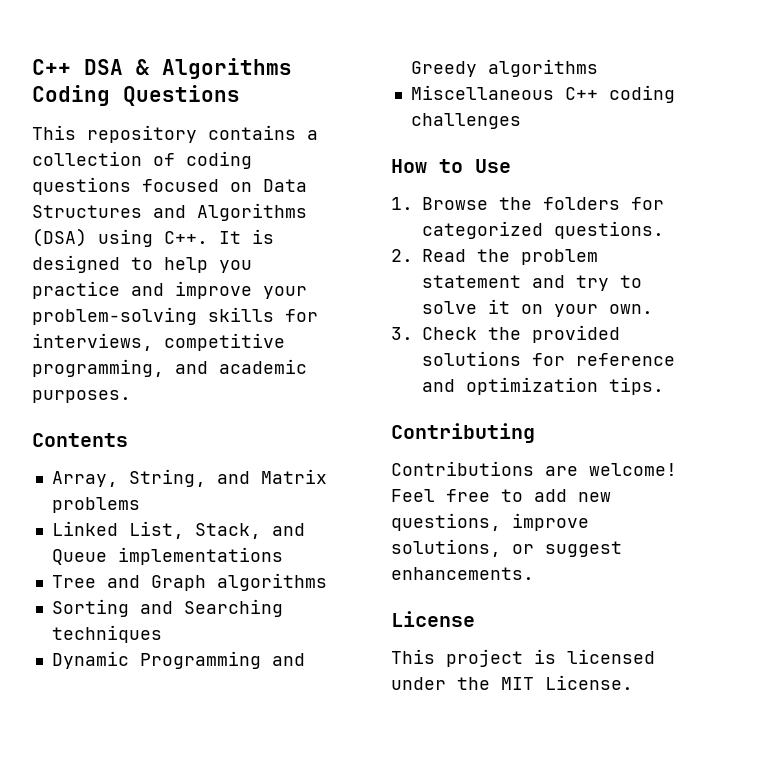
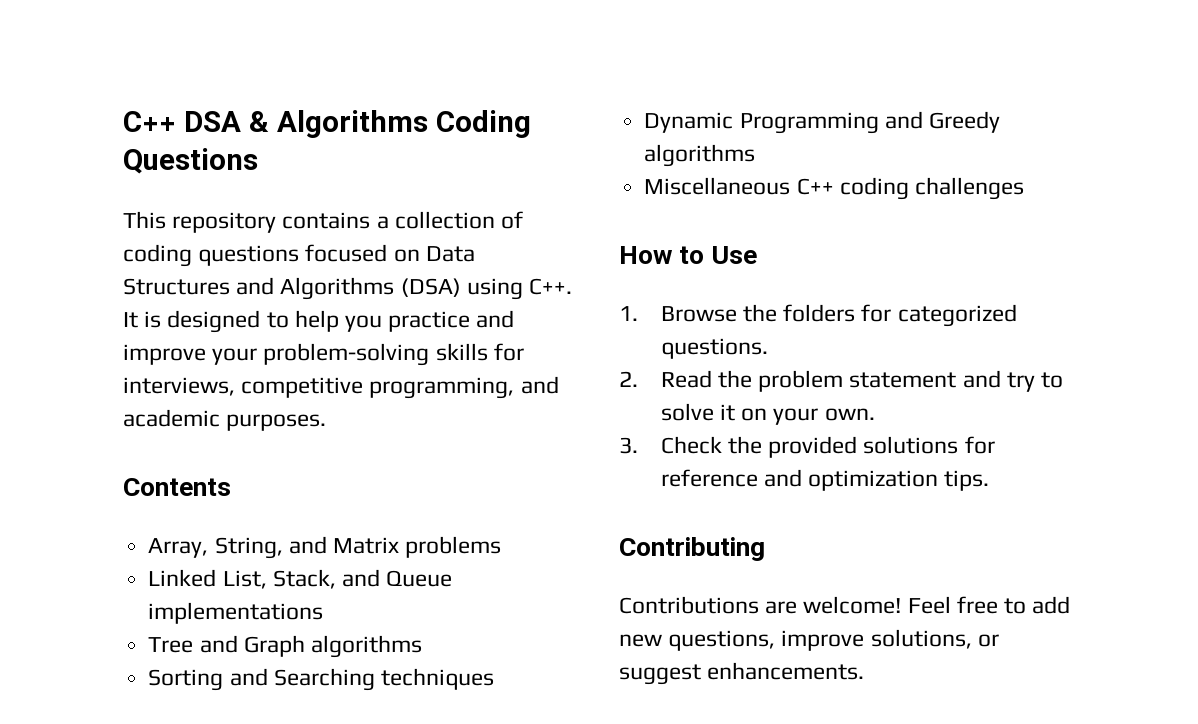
[391,611,475,627] [391,649,655,667] [391,675,633,690] // License // This project is licensed under the MIT License. -> (865, 671) none

